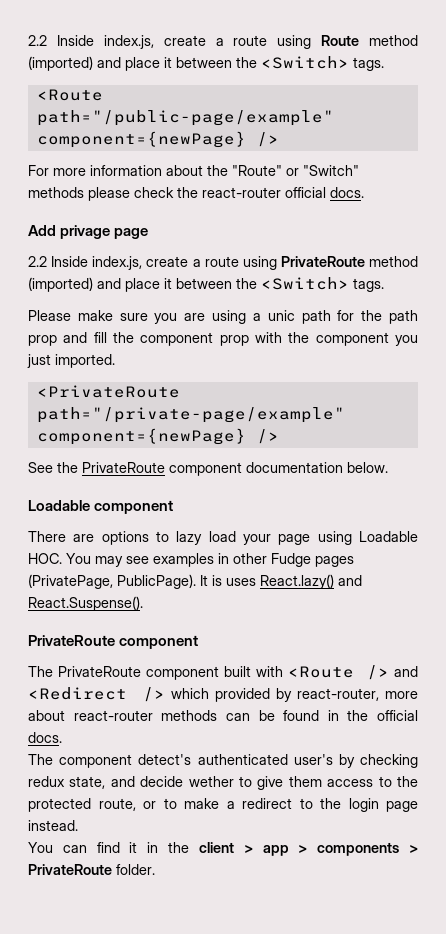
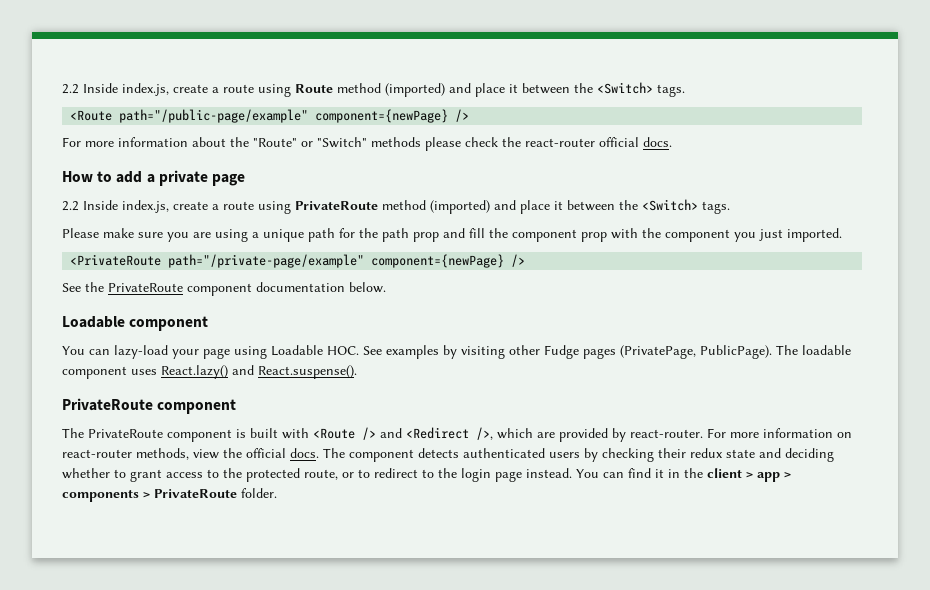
[28,225,111,239] Add privage -> [62,170,208,186] How to add a private
[267,310,295,321] unic -> [263,229,304,242] unique
[28,531,236,545] There are options to lazy load -> [62,345,168,359] You can lazy-load
[66,553,229,567] You may see examples in -> [363,345,505,359] See examples by visiting
[200,575,222,586] It is -> [776,345,851,355] [62,366,127,379] The loadable component
[28,596,143,611] React.Suspense(). -> [258,365,357,379] React.suspense().
(219, 673) none -> [236,429,246,438] is
[143,687,418,702] [28,710,339,721] /> which provided by react-router, more about react-router methods can be found in -> [476,427,852,442] [62,448,219,460] />, which are provided by react-router. For more information on react-router methods, view
(62, 737) // -> (319, 453) none
[138,754,419,768] [28,776,322,790] detect's authenticated user's by checking redux state, and decide wether to give them -> [418,448,834,462] [62,468,162,482] detects authenticated users by checking their redux state and deciding whether to grant
[184,798,235,809] make a -> (370, 473) none
(78, 825) // -> (572, 473) none

